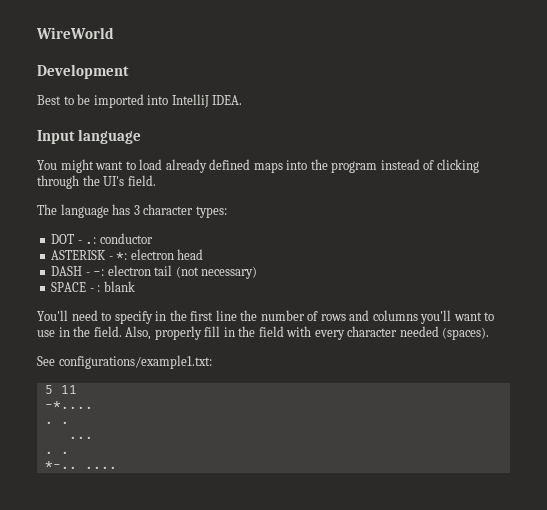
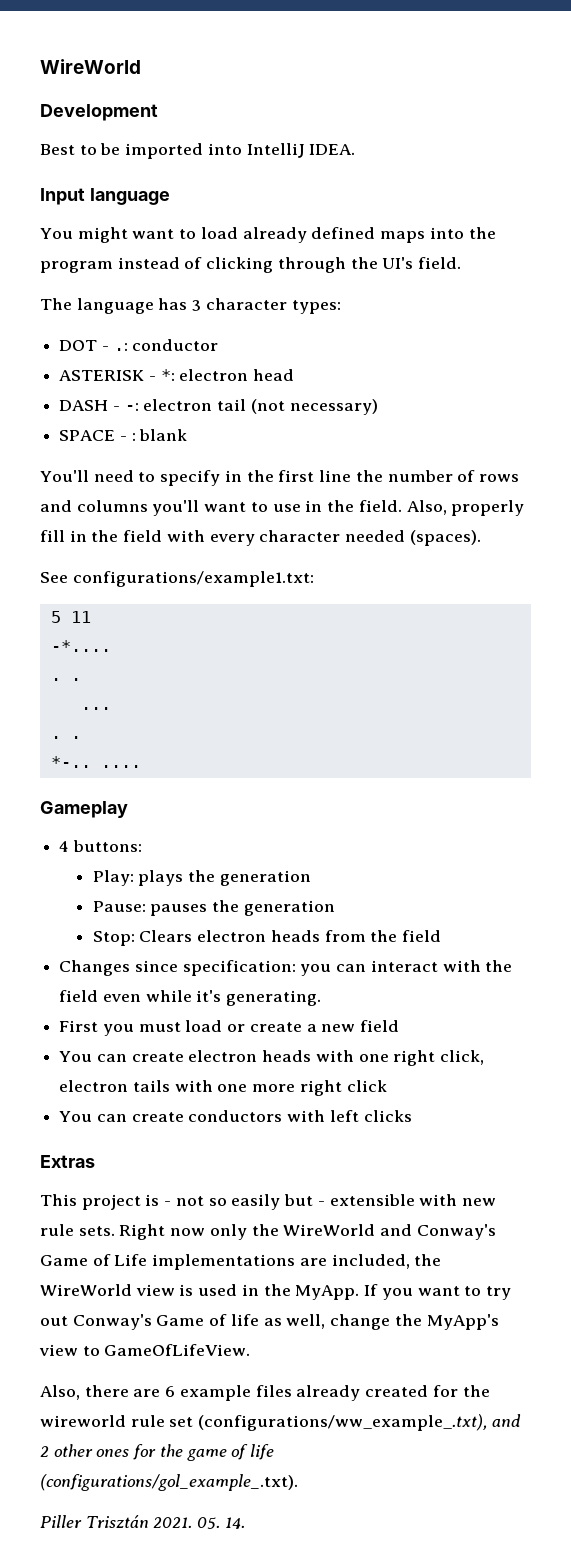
(117, 467) none -> [40,801,128,818] [59,840,142,852] [92,870,311,886] [92,900,335,916] [92,930,442,946] [59,960,513,976] [59,990,322,1006] [59,1020,400,1036] [59,1050,485,1066] [59,1080,387,1096] [59,1110,412,1122] [40,1155,95,1168] [40,1194,496,1210] [40,1224,496,1240] [40,1254,442,1270] [40,1284,511,1300] [40,1314,499,1330] [39,1344,251,1356] [40,1385,490,1401] [40,1414,521,1431] [40,1444,275,1461] [40,1474,298,1491] [40,1515,245,1529] // Gameplay // 4 buttons: // Play: plays the generation // Pause: pauses the generation // Stop: Clears electron heads from the field // Changes since specification: you can interact with the field even while it's generating. // First you must load or create a new field // You can create electron heads with one right click, electron tails with one more right click // You can create conductors with left clicks // Extras // This project is - not so easily but - extensible with new rule sets. Right now only the WireWorld and Conway's Game of Life implementations are included, the WireWorld view is used in the MyApp. If you want to try out Conway's Game of life as well, change the MyApp's view to GameOfLifeView. // Also, there are 6 example files already created for the wireworld rule set (configurations/ww_example_.txt), and 2 other ones for the game of life (configurations/gol_example_.txt). // Piller Trisztán 2021. 05. 14.

